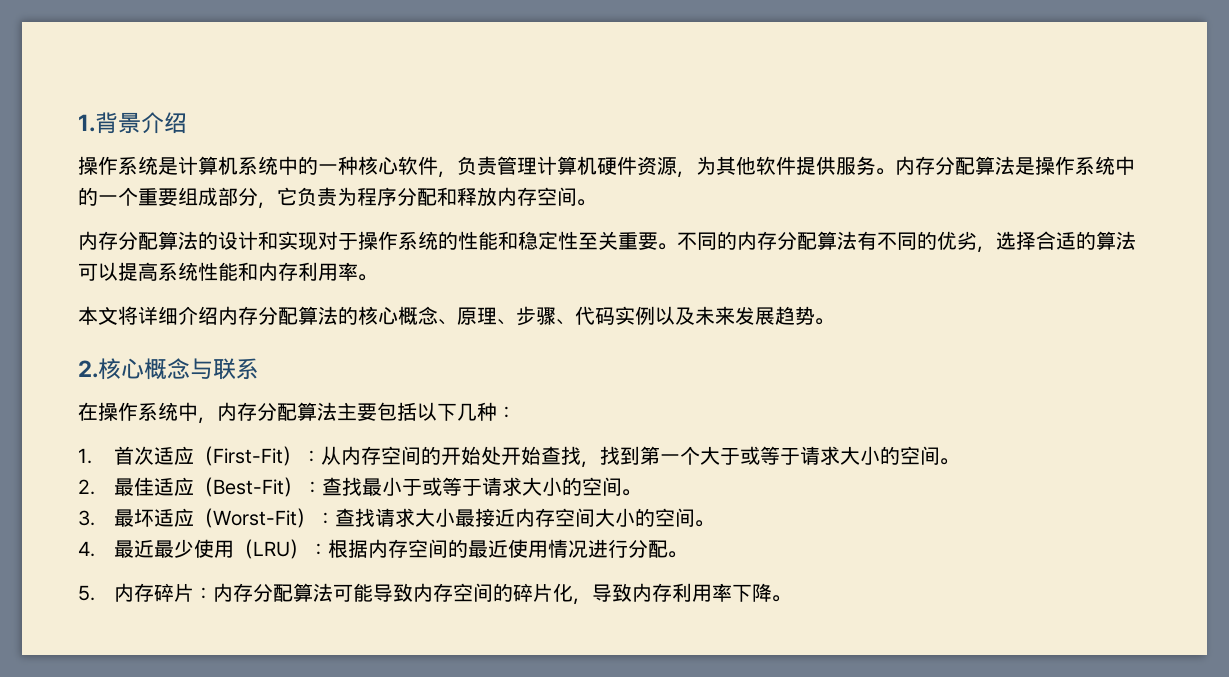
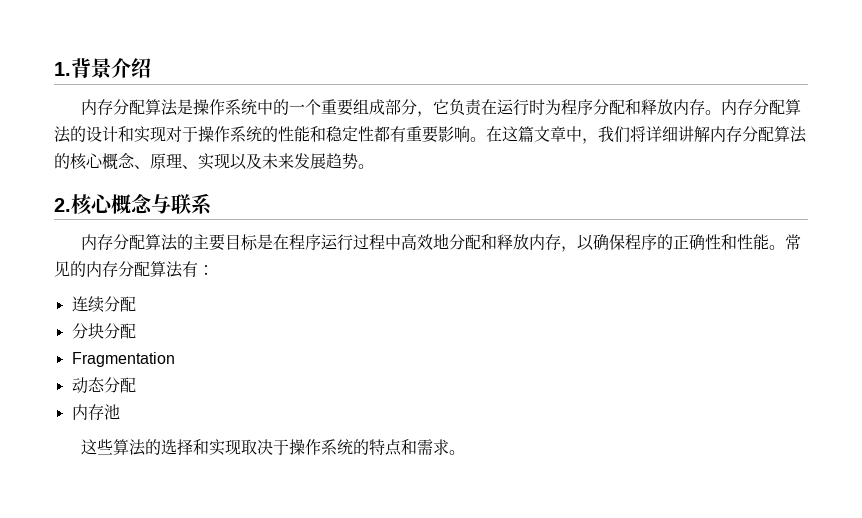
[78,156,895,178] 操作系统是计算机系统中的一种核心软件，负责管理计算机硬件资源，为其他软件提供服务。 -> (151, 68) none
(337, 197) none -> [480,99,545,116] 在运行时
[537,187,596,206] 空间。 // -> [704,110,721,115] 。
[578,231,1136,253] [78,262,377,281] [78,306,218,325] 至关重要。不同的内存分配算法有不同的优劣，选择合适的算法可以提高系统性能和内存利用率。 // 本文将详细介绍 -> [374,126,710,144] 都有重要影响。在这篇文章中，我们将详细讲解
[516,306,655,326] 步骤、代码实例 -> [198,153,230,170] 实现
[78,402,516,424] [78,446,960,468] [78,477,642,497] [78,508,715,528] [78,539,688,559] [78,583,773,605] 在操作系统中，内存分配算法主要包括以下几种： // 1.首次适应（First-Fit）：从内存空间的开始处开始查找，找到第一个大于或等于请求大小的空间。 // 2.最佳适应（Best-Fit）：查找最小于或等于请求大小的空间。 // 3.最坏适应（Worst-Fit）：查找请求大小最接近内存空间大小的空间。 // 4.最近最少使用（LRU）：根据内存空间的最近使用情况进行分配。 // 5.内存碎片：内存分配算法可能导致内存空间的碎片化，导致内存利用率下降 -> [80,233,801,252] [54,261,214,278] [71,296,136,313] [71,323,136,339] [71,352,175,367] [71,377,136,394] [71,404,120,420] [80,439,449,456] 内存分配算法的主要目标是在程序运行过程中高效地分配和释放内存，以确保程序的正确性和性能。常见的内存分配算法有： // 连续分配 // 分块分配 // Fragmentation // 动态分配 // 内存池 // 这些算法的选择和实现取决于操作系统的特点和需求

